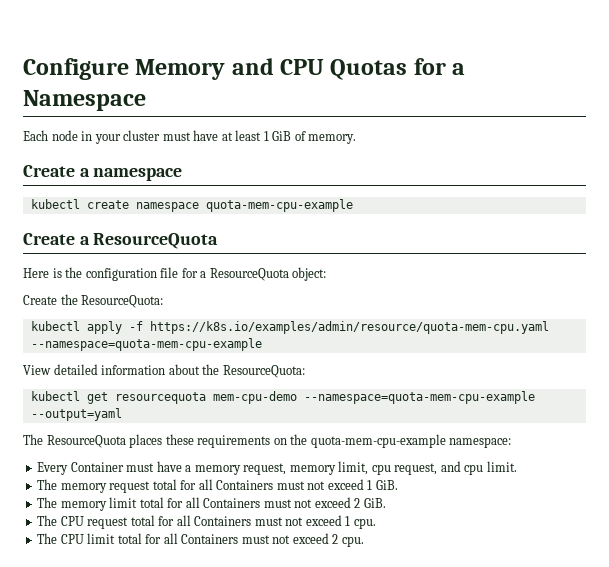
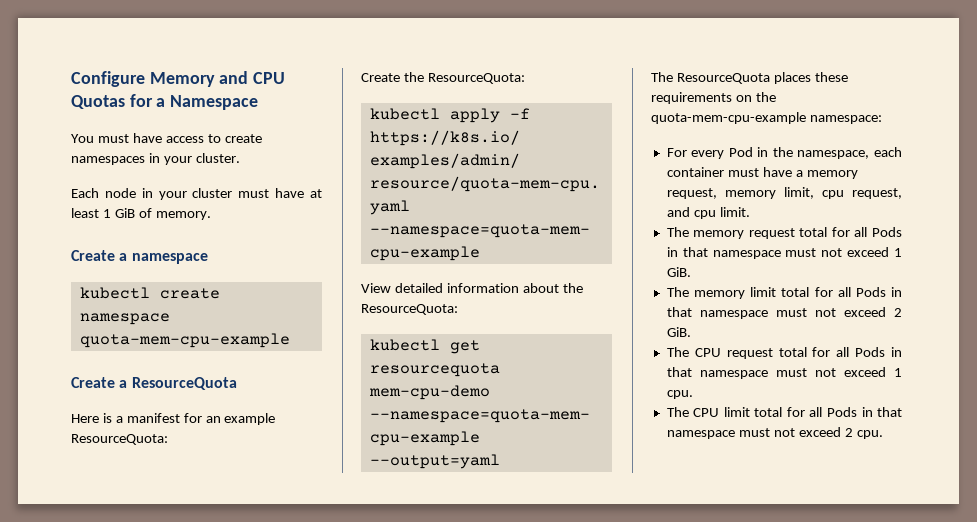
(146, 100) none -> [71,133,262,143] [71,153,240,165] // You must have access to create namespaces in your cluster.
[65,267,327,281] the configuration file for a ResourceQuota object: -> [115,413,276,425] [71,434,168,445] a manifest for an example ResourceQuota:
[37,462,124,475] Every Container -> [666,147,902,159] [666,167,724,177] For every Pod in the namespace, each container
[216,480,274,490] Containers -> [872,227,902,237] [666,247,781,259] Pods in that namespace
[203,498,261,508] Containers -> [855,287,902,297] [666,307,768,319] Pods in that namespace
[194,516,252,526] Containers -> [855,347,902,357] [666,367,768,379] Pods in that namespace
[181,534,239,544] Containers -> [826,407,902,417] [666,430,735,439] Pods in that namespace

